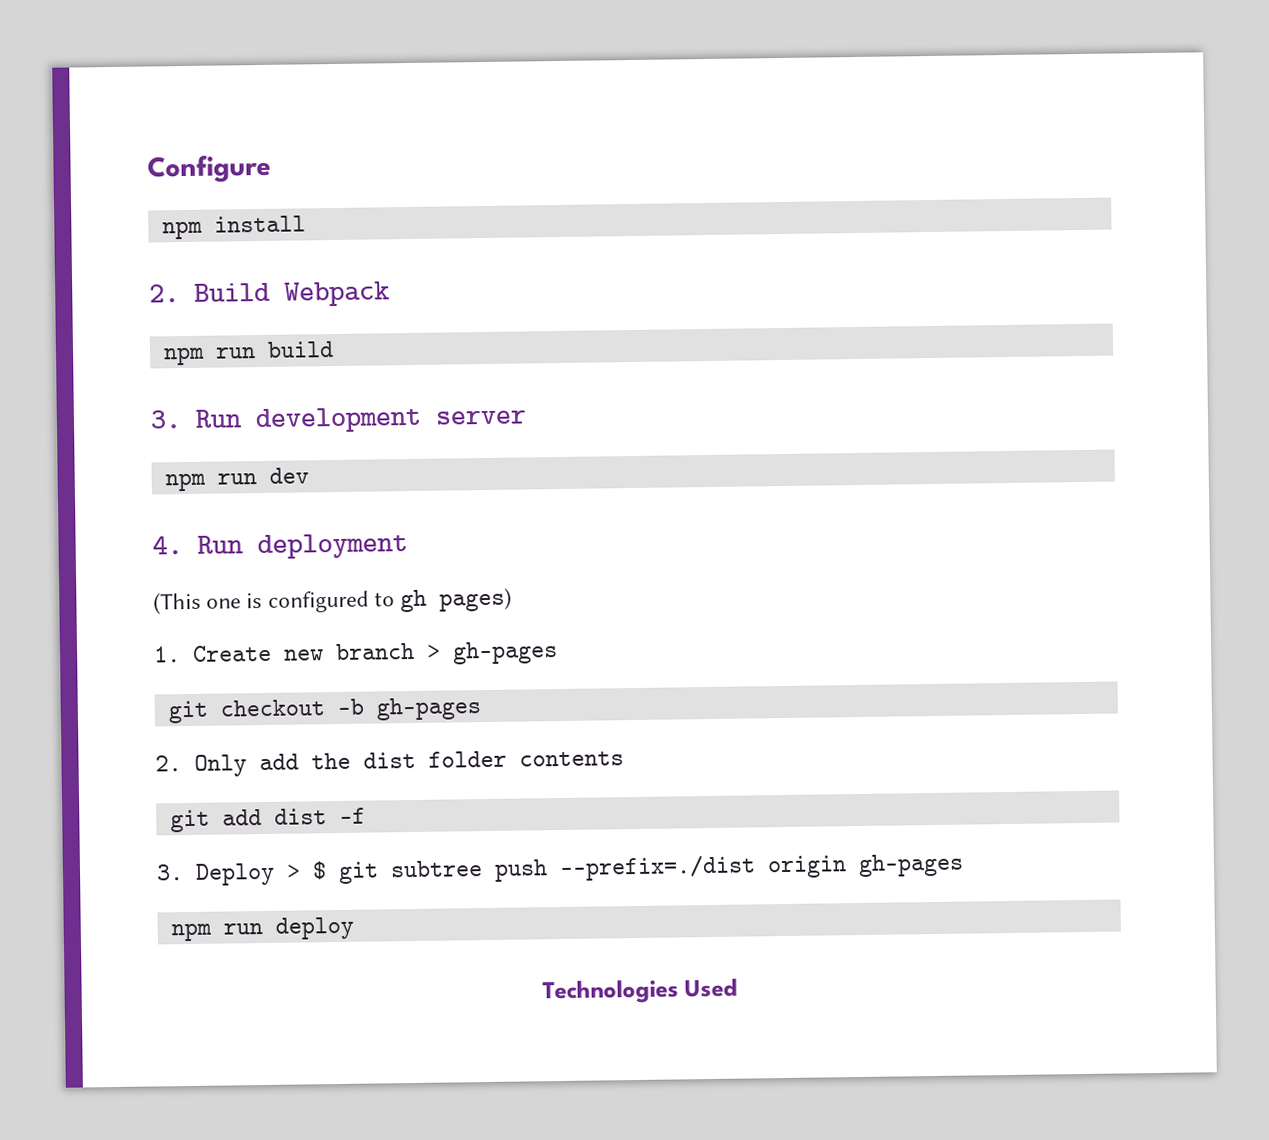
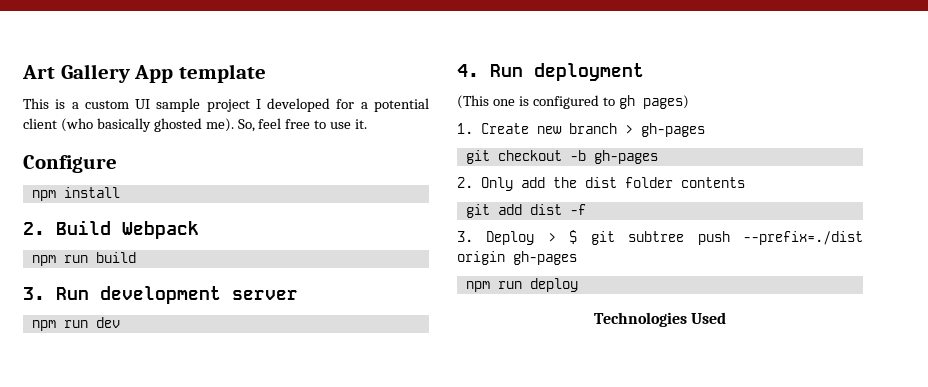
(147, 169) none -> [22,64,266,83] [23,98,429,112] [23,118,368,132] Art Gallery App template // This is a custom UI sample project I developed for a potential client (who basically ghosted me). So, feel free to use it. //

